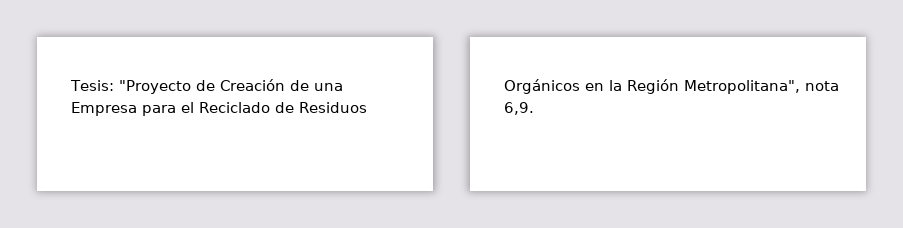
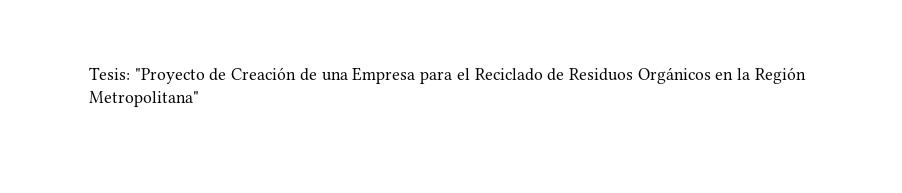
[684,80,839,94] [504,102,534,115] Metropolitana", nota 6,9. -> [89,91,199,107] Metropolitana"

